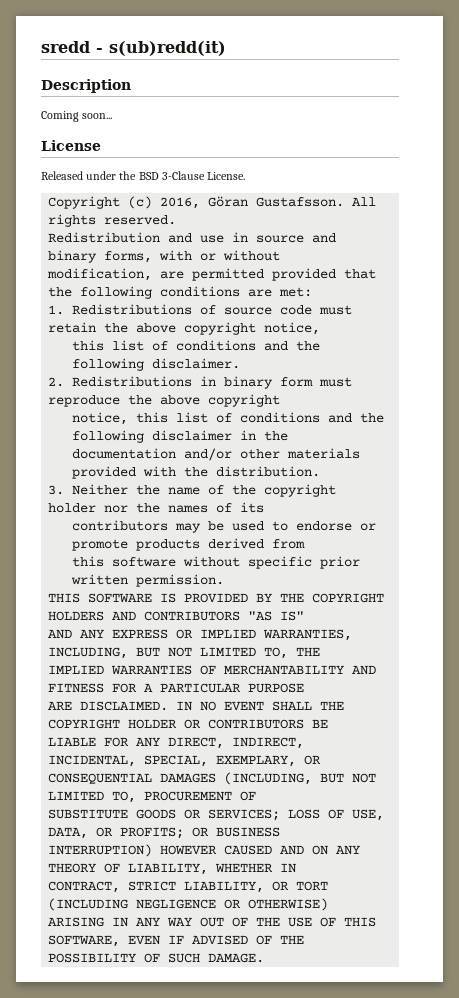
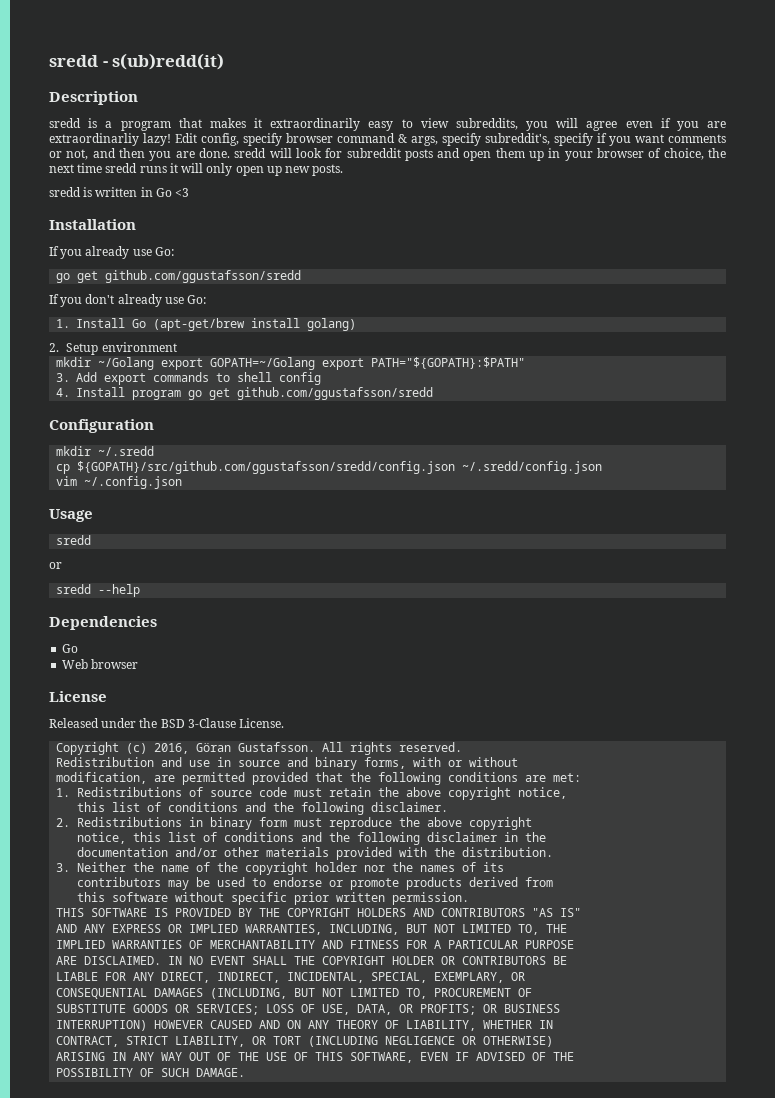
[41,111,113,122] Coming soon... -> [49,118,726,131] [49,133,726,146] [49,148,727,161] [49,163,344,176] [49,187,190,197] [49,219,136,230] [49,246,174,259] [56,270,302,283] [49,294,207,307] [56,318,357,331] [49,342,177,355] [56,357,526,370] [56,372,322,385] [56,387,434,400] [49,419,154,433] [56,446,155,456] [56,461,603,474] [56,476,183,489] [49,509,93,522] [56,535,92,545] [49,562,62,569] [56,584,141,597] [49,616,157,630] [62,644,79,653] [62,659,139,669] sredd is a program that makes it extraordinarily easy to view subreddits, you will agree even if you are extraordinarliy lazy! Edit config, specify browser command & args, specify subreddit's, specify if you want comments or not, and then you are done. sredd will look for subreddit posts and open them up in your browser of choice, the next time sredd runs it will only open up new posts. // sredd is written in Go <3 // Installation // If you already use Go: // go get github.com/ggustafsson/sredd // If you don't already use Go: // 1. Install Go (apt-get/brew install golang) // 2. Setup environment // mkdir ~/Golang export GOPATH=~/Golang export PATH="${GOPATH}:$PATH" // 3. Add export commands to shell config // 4. Install program go get github.com/ggustafsson/sredd // Configuration // mkdir ~/.sredd // cp ${GOPATH}/src/github.com/ggustafsson/sredd/config.json ~/.sredd/config.json // vim ~/.config.json // Usage // sredd // or // sredd --help // Dependencies // Go // Web browser

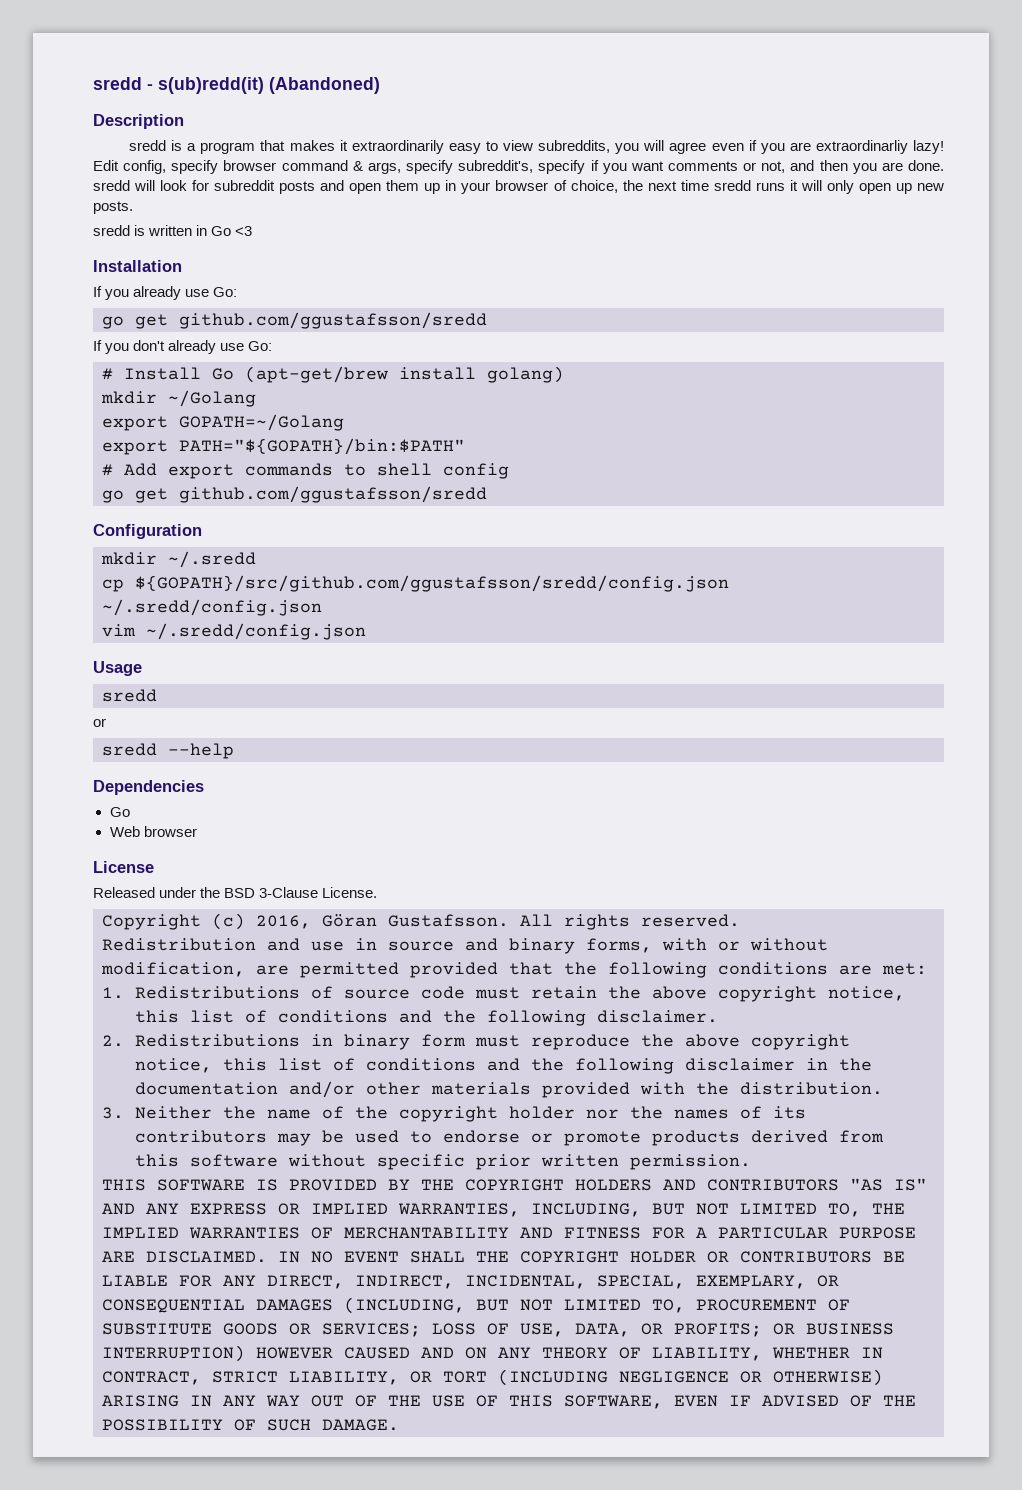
(225, 61) none -> [269,77,380,94] (Abandoned)
[56,319,71,328] 1. -> [102,368,113,380] #
[49,342,177,355] // 2. Setup environment -> (564, 374) none
(155, 363) none -> (256, 398) //
[322,357,526,370] [56,373,71,382] export PATH="${GOPATH}:$PATH" // 3. -> [102,438,465,455] [102,464,113,476] // export PATH="${GOPATH}/bin:$PATH" // #
[56,387,182,400] 4. Install program -> (509, 471) none
[84,476,183,489] ~/.config.json -> [146,623,366,640] ~/.sredd/config.json

